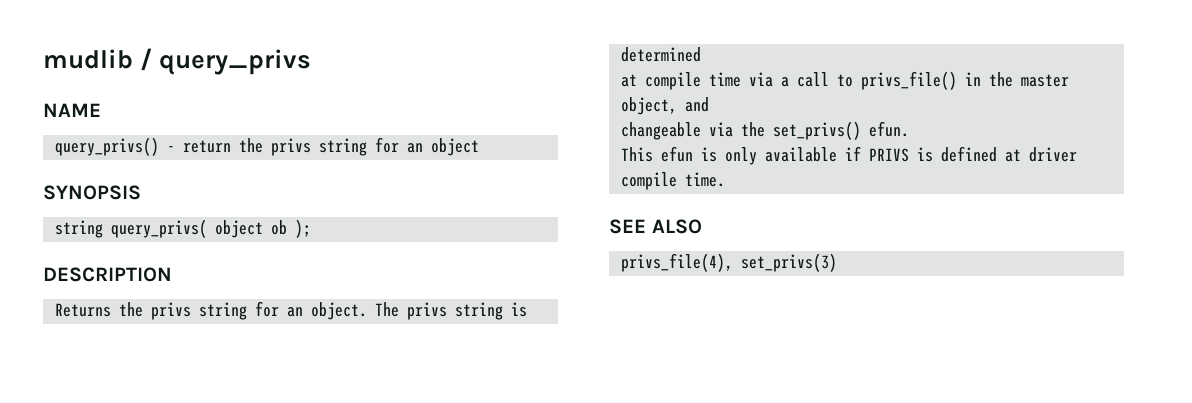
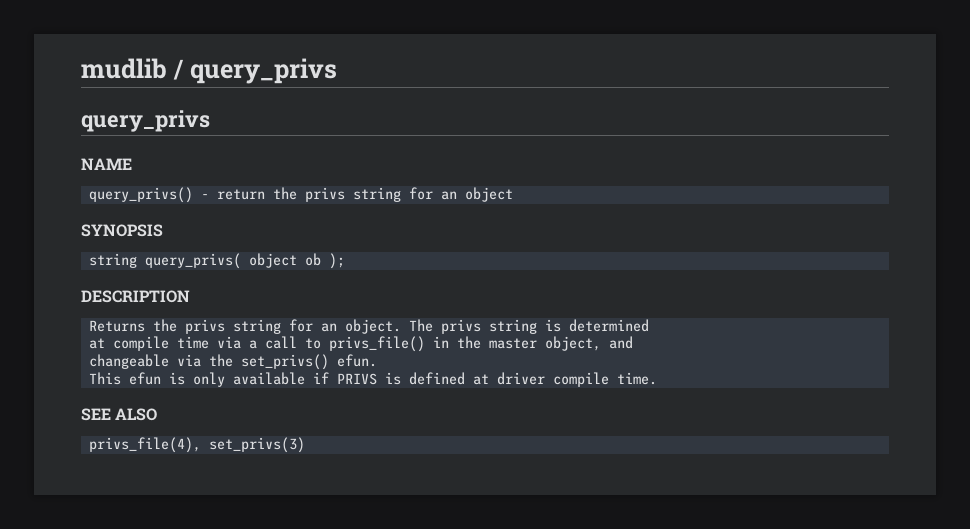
(312, 62) none -> [81,110,210,132] // query_privs

